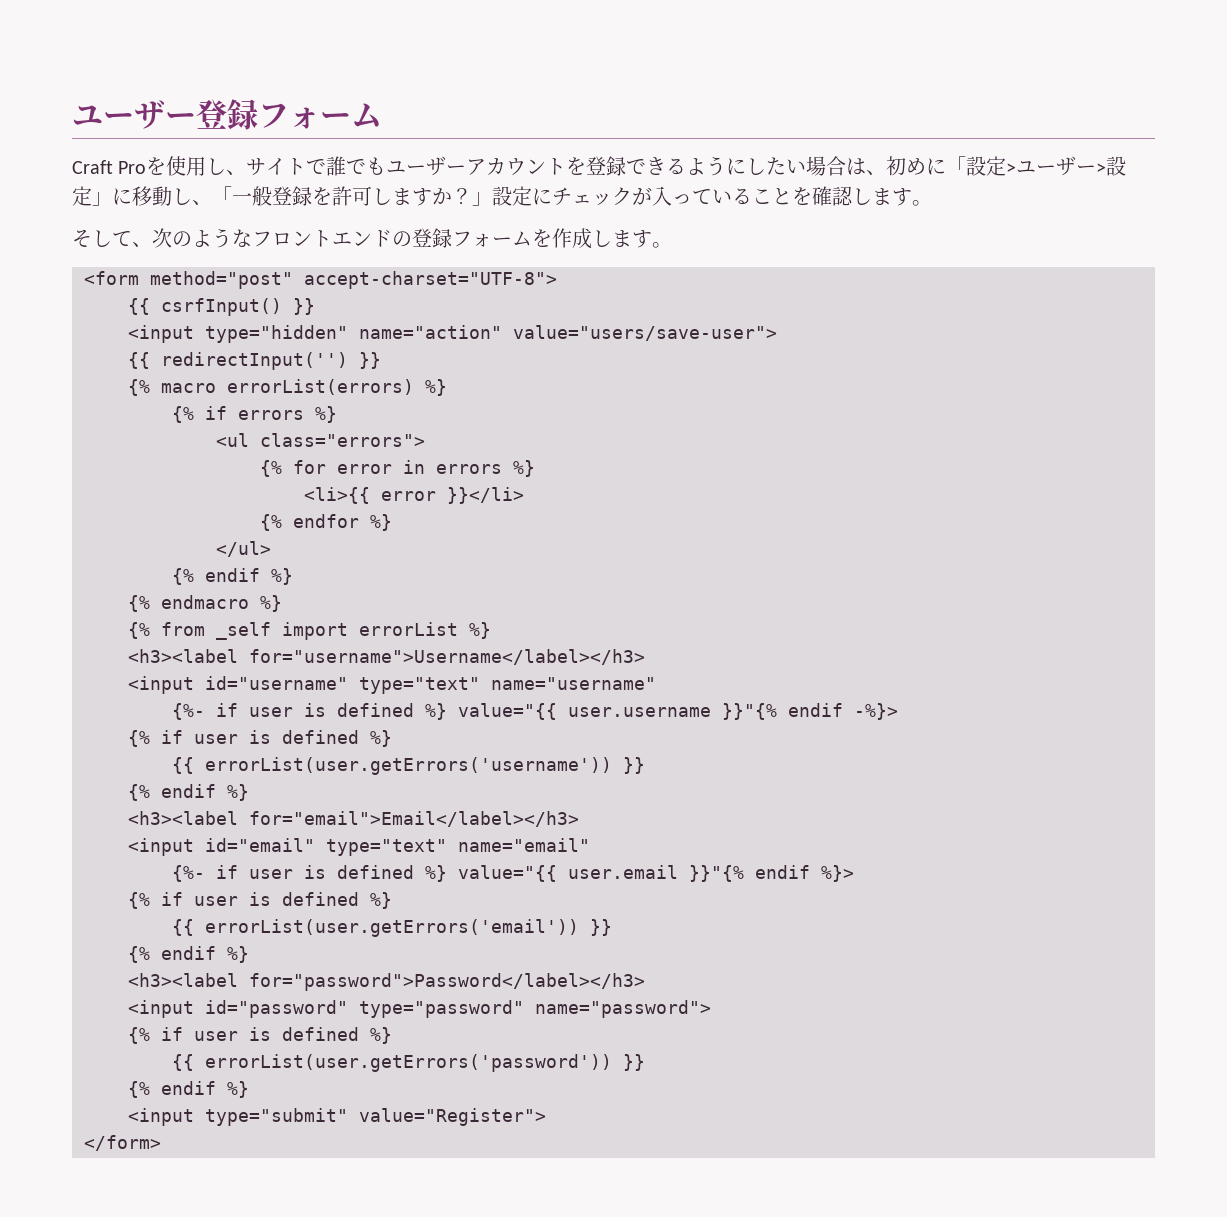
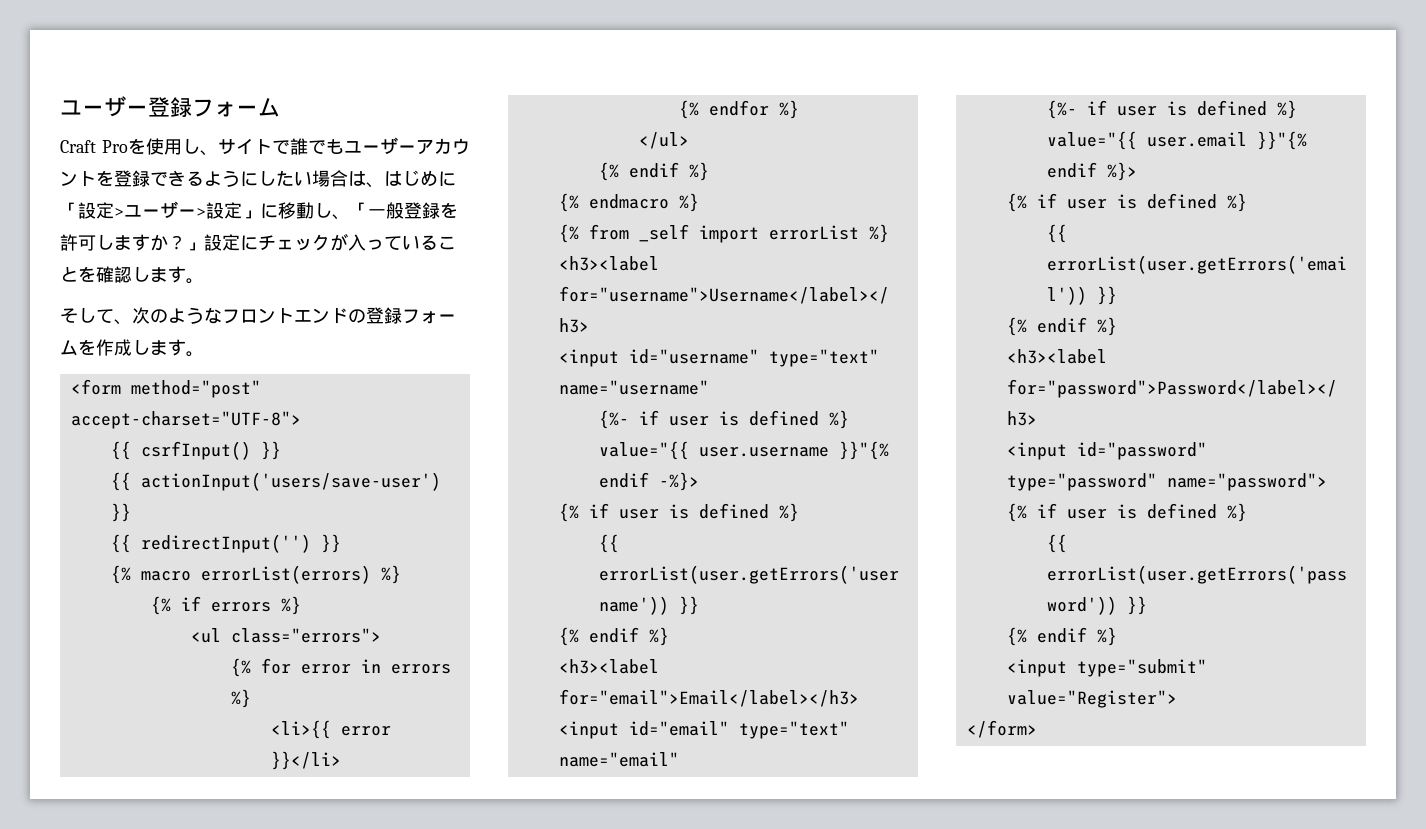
[886,156,907,176] 初 -> [384,170,420,186] はじ
[128,325,777,343] <input type="hidden" name="action" value="users/save-user"> -> [110,472,441,491] [110,503,131,522] {{ actionInput('users/save-user') }}

